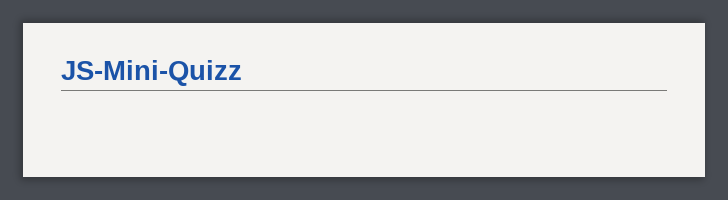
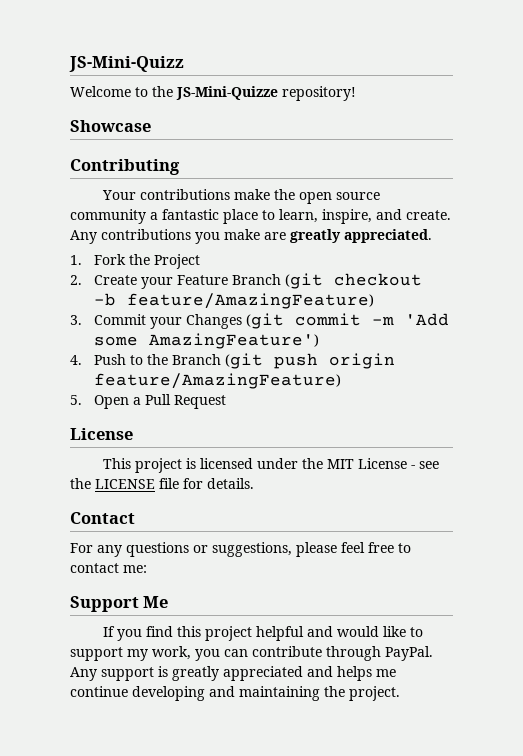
(242, 73) none -> [70,86,356,101] [70,120,151,132] [70,159,180,175] [101,189,380,204] [70,209,451,224] [70,229,432,244] [70,254,201,269] [70,273,423,289] [94,293,375,309] [70,313,450,329] [94,333,320,349] [70,353,396,369] [94,373,342,389] [70,394,227,409] [70,428,133,440] [102,458,439,473] [70,478,254,489] [70,512,135,524] [70,542,411,557] [70,563,147,573] [70,596,169,612] [102,626,423,641] [70,646,433,661] [70,666,396,681] [70,686,400,701] // Welcome to the JS-Mini-Quizze repository! // Showcase // Contributing // Your contributions make the open source community a fantastic place to learn, inspire, and create. Any contributions you make are greatly appreciated. // 1. Fork the Project // 2. Create your Feature Branch (git checkout -b feature/AmazingFeature) // 3. Commit your Changes (git commit -m 'Add some AmazingFeature') // 4. Push to the Branch (git push origin feature/AmazingFeature) // 5. Open a Pull Request // License // This project is licensed under the MIT License - see the LICENSE file for details. // Contact // For any questions or suggestions, please feel free to contact me: // Support Me // If you find this project helpful and would like to support my work, you can contribute through PayPal. Any support is greatly appreciated and helps me continue developing and maintaining the project.

